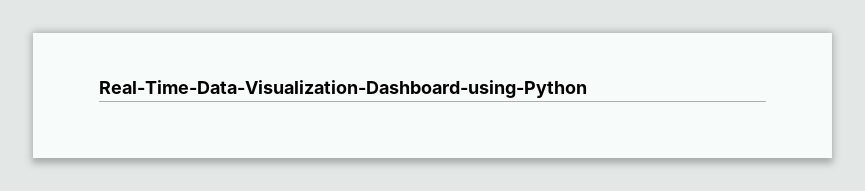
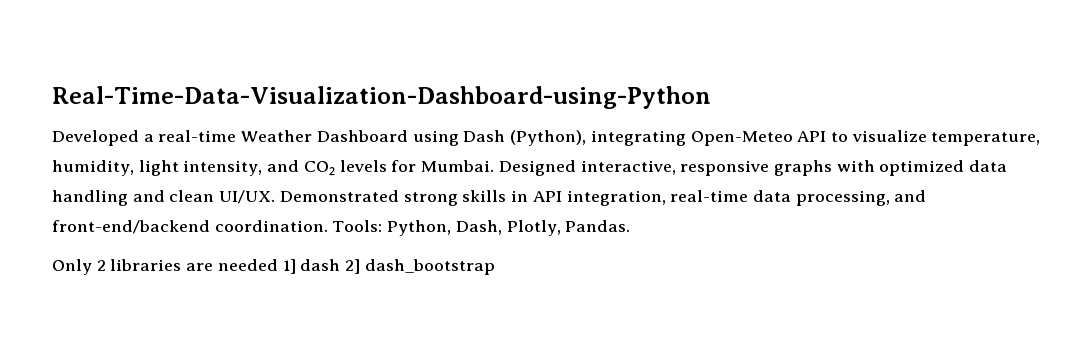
(587, 89) none -> [52,130,1041,146] [52,160,1008,176] [52,190,927,206] [52,220,631,236] [52,259,495,275] // Developed a real-time Weather Dashboard using Dash (Python), integrating Open-Meteo API to visualize temperature, humidity, light intensity, and CO₂ levels for Mumbai. Designed interactive, responsive graphs with optimized data handling and clean UI/UX. Demonstrated strong skills in API integration, real-time data processing, and front-end/backend coordination. Tools: Python, Dash, Plotly, Pandas. // Only 2 libraries are needed 1] dash 2] dash_bootstrap

